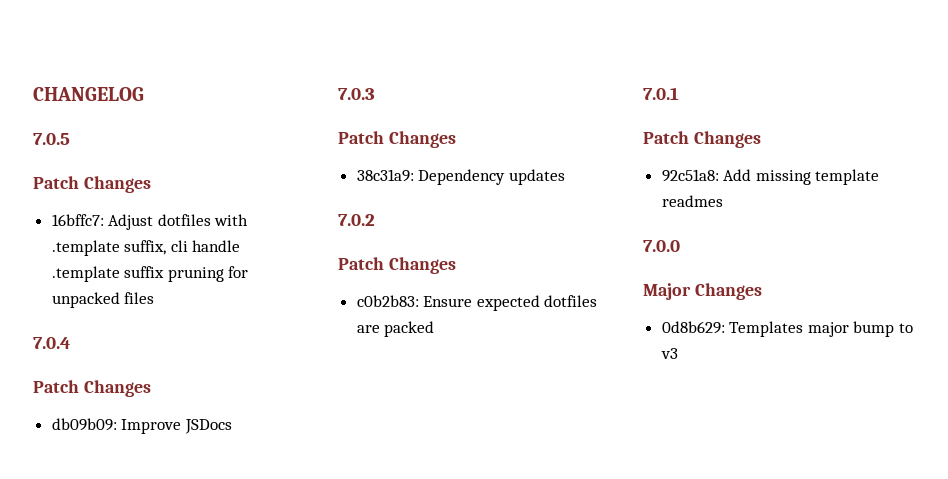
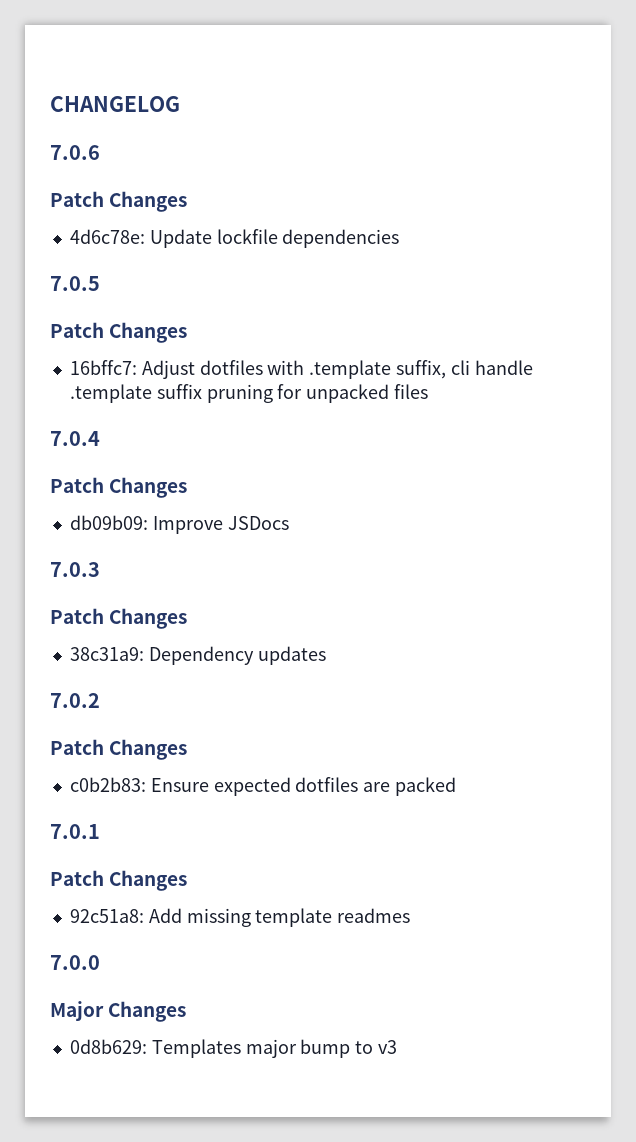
(144, 94) none -> [50,145,100,160] [50,191,188,212] [69,229,400,248] // 7.0.6 // Patch Changes // 4d6c78e: Update lockfile dependencies

